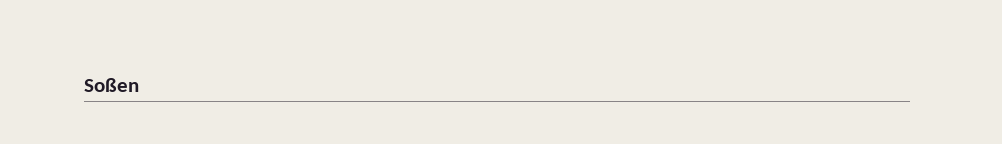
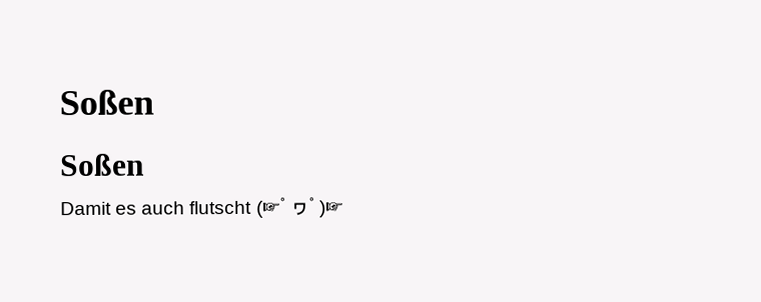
[84,78,139,92] Soßen -> [59,89,154,116] [60,153,145,177] [60,196,344,218] Soßen // Soßen // Damit es auch flutscht (☞ﾟヮﾟ)☞

